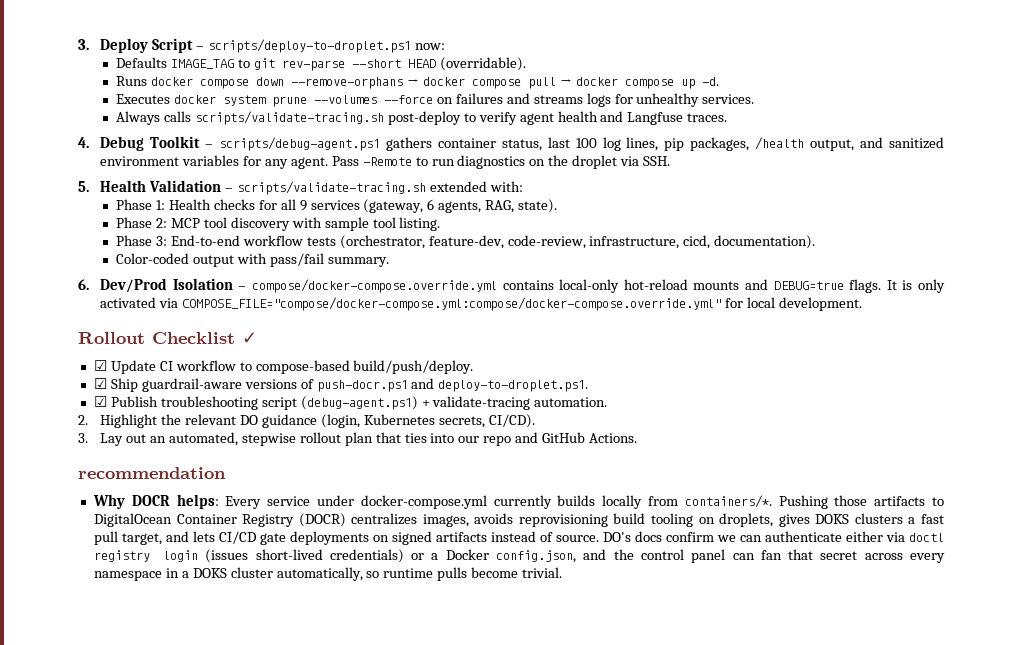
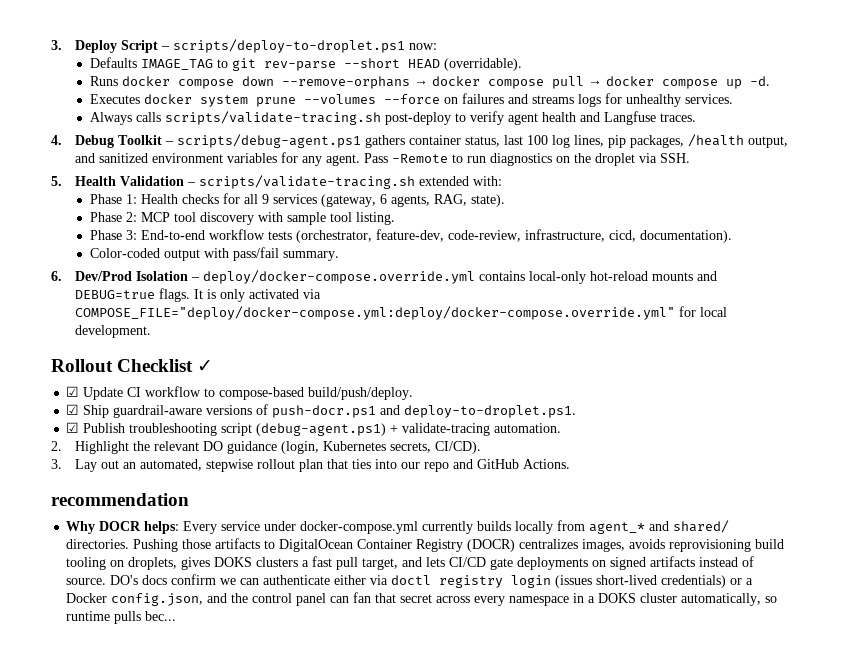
[251,279,497,293] compose/docker-compose.override.yml -> [202,270,475,284] deploy/docker-compose.override.yml
[182,297,722,311] COMPOSE_FILE="compose/docker-compose.yml:compose/docker-compose.override.yml" -> [74,306,675,320] COMPOSE_FILE="deploy/docker-compose.yml:deploy/docker-compose.override.yml"
[684,495,772,508] containers/*. -> [589,520,730,534] [66,539,130,549] agent_* and shared/ directories.
[471,567,563,578] become trivial. -> [145,611,177,621] bec...

